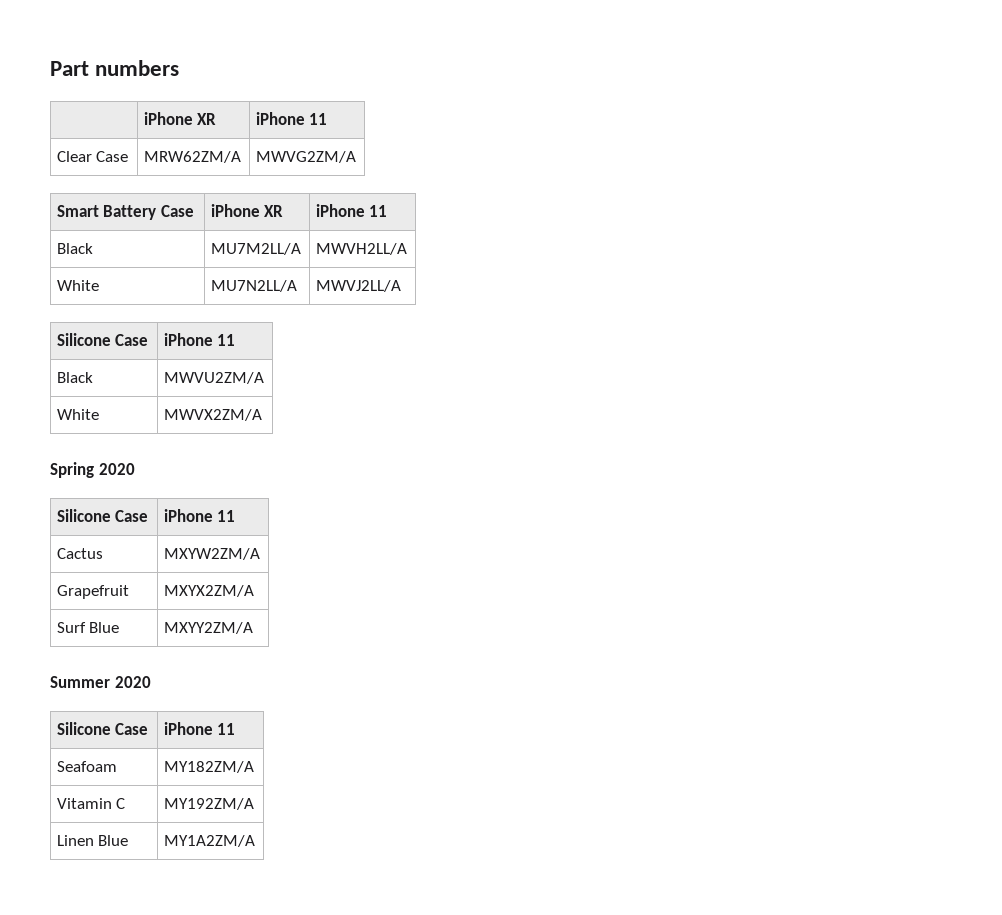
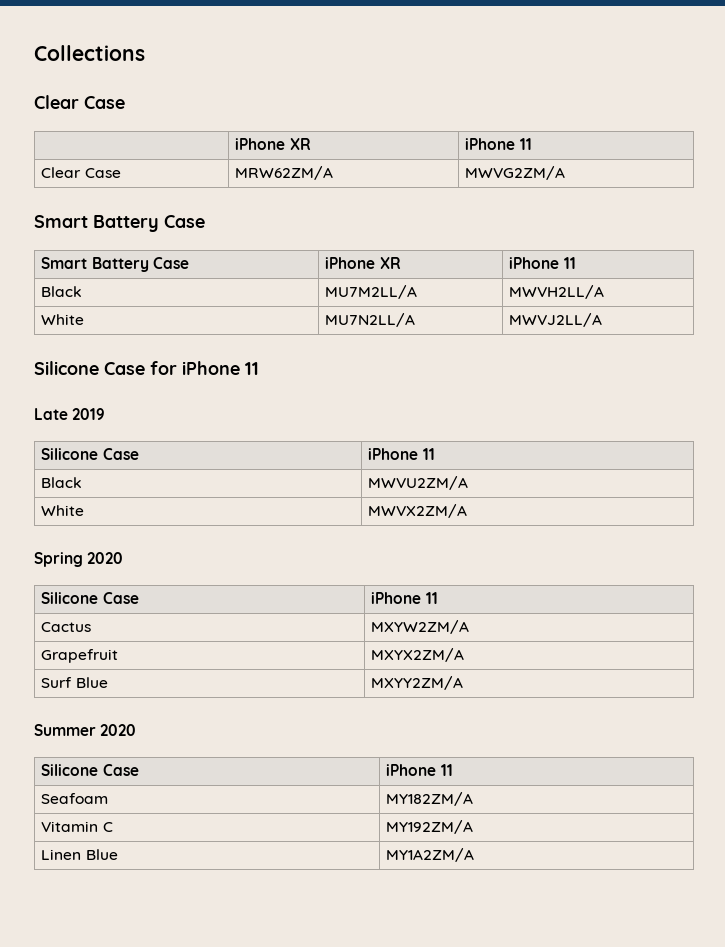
[50,60,180,76] Part numbers -> [34,45,145,61] [34,95,125,109] Collections // Clear Case
(356, 157) none -> [34,215,205,232] // Smart Battery Case
(401, 286) none -> [34,361,259,375] [34,408,106,420] // Silicone Case for iPhone 11 // Late 2019

